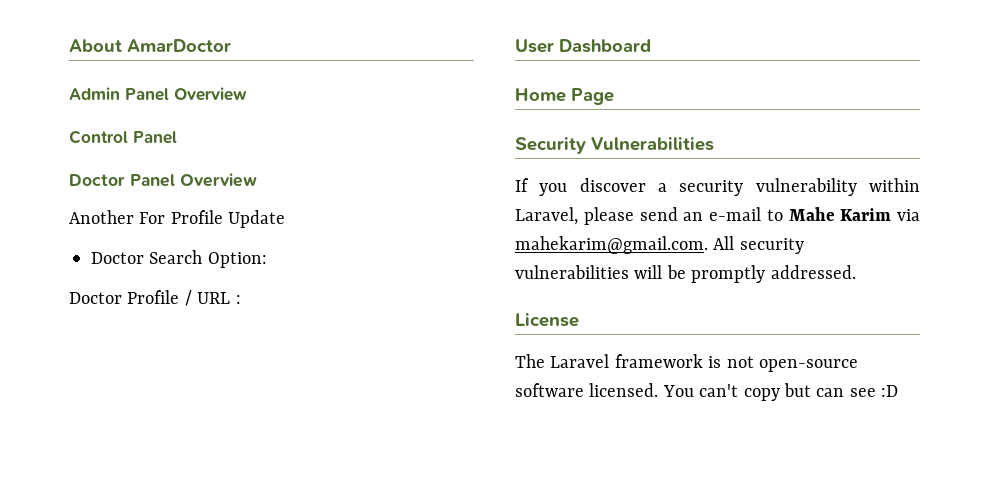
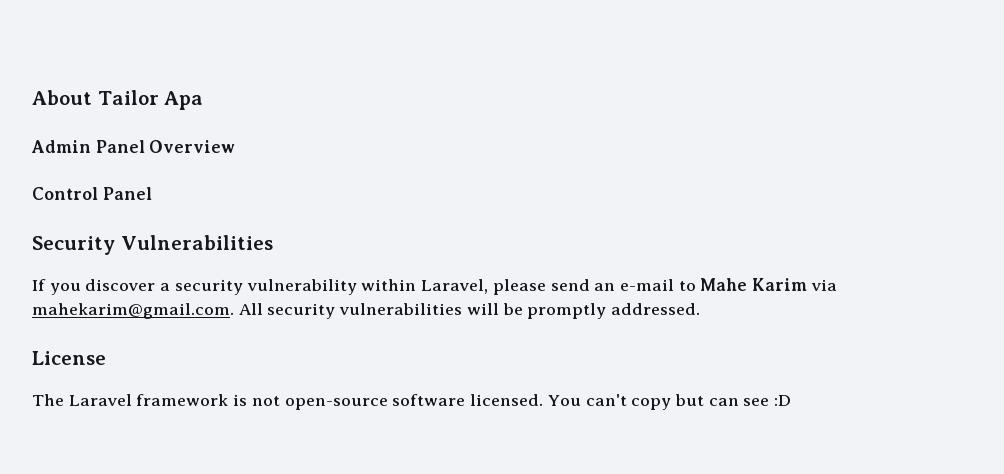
[127,39,231,52] AmarDoctor -> [97,90,204,110] Tailor Apa
[69,173,257,187] [69,210,286,228] [91,250,267,268] [69,290,241,306] [515,39,651,53] [515,88,614,105] // Doctor Panel Overview // Another For Profile Update // Doctor Search Option: // Doctor Profile / URL : // User Dashboard // Home Page -> (152, 193) none

